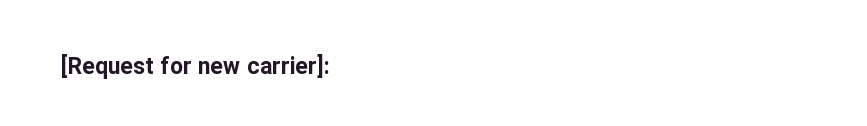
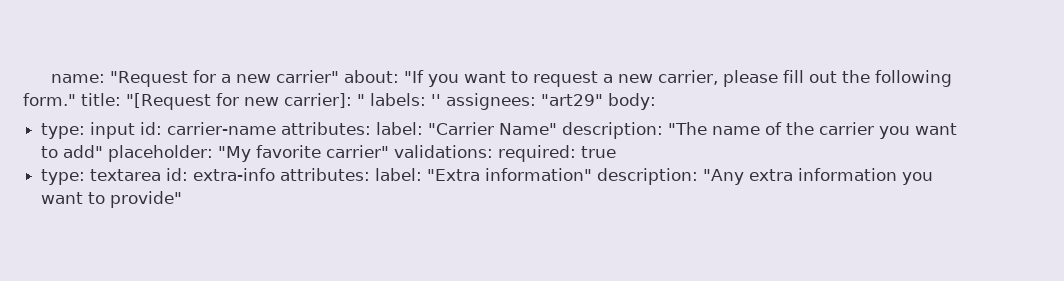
[61,54,330,79] [Request for new carrier]: -> [51,70,953,87] [23,93,656,110] [41,122,958,139] [41,145,617,162] [41,168,934,185] [41,191,183,208] name: "Request for a new carrier" about: "If you want to request a new carrier, please fill out the following form." title: "[Request for new carrier]: " labels: '' assignees: "art29" body: // type: input id: carrier-name attributes: label: "Carrier Name" description: "The name of the carrier you want to add" placeholder: "My favorite carrier" validations: required: true // type: textarea id: extra-info attributes: label: "Extra information" description: "Any extra information you want to provide"

